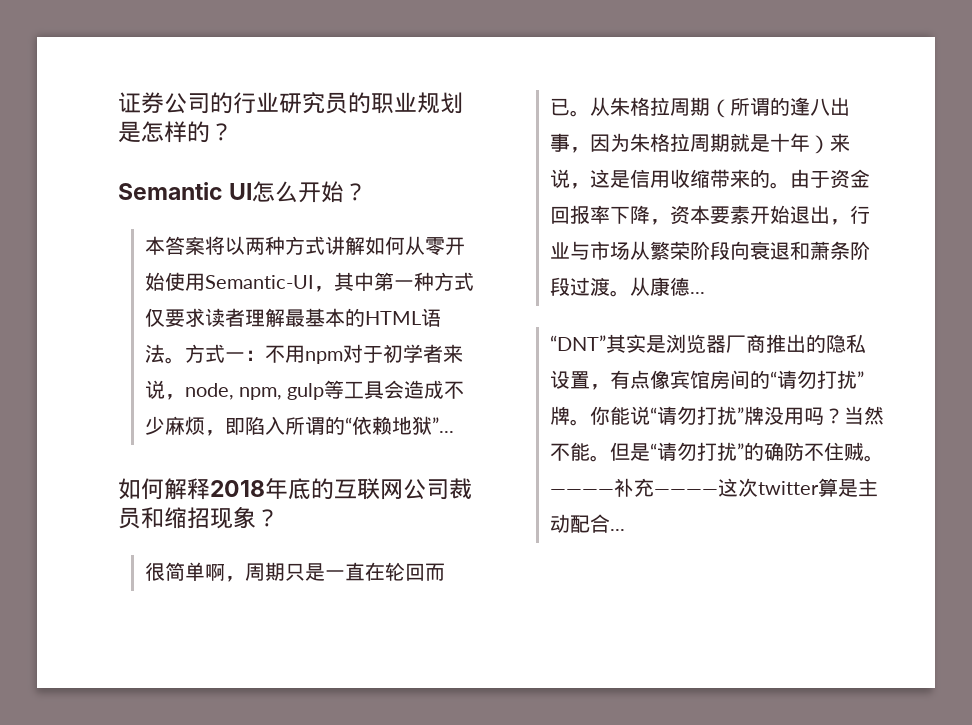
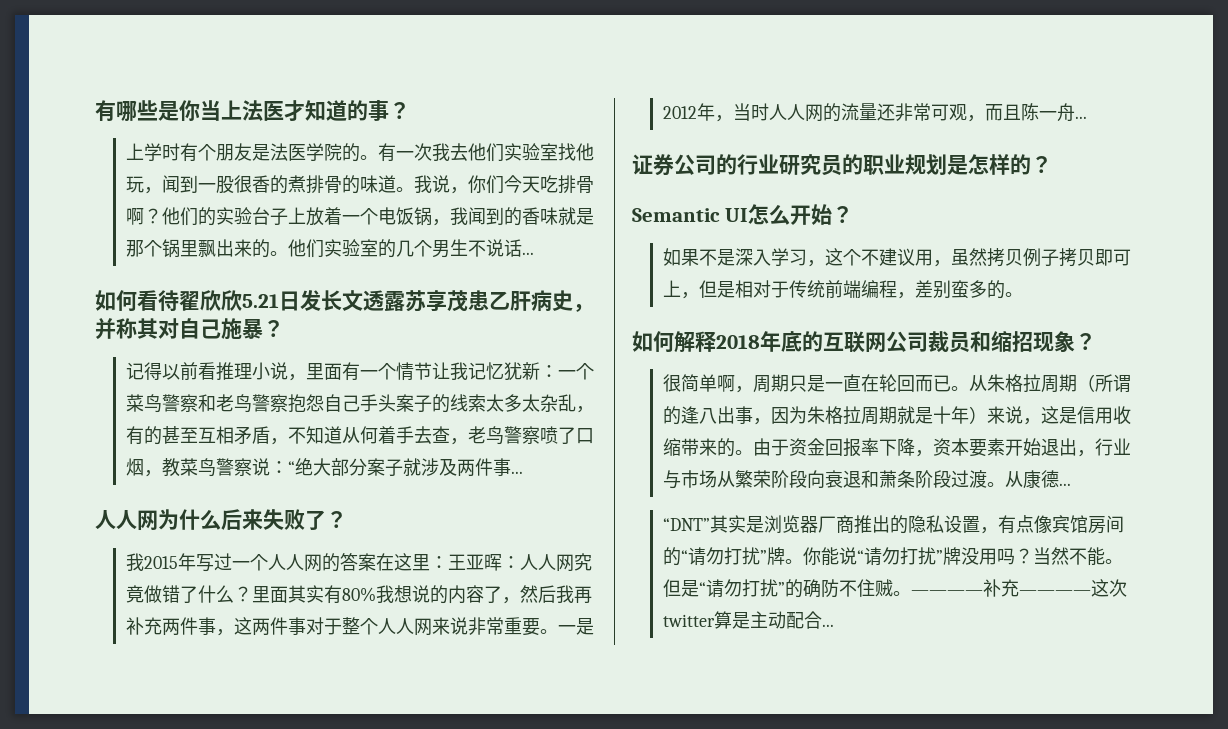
(118, 102) none -> [95,99,410,122] [125,143,594,162] [125,175,594,194] [125,207,594,226] [125,239,534,258] [95,290,594,312] [95,318,284,340] [125,362,594,381] [125,394,594,413] [125,426,594,445] [125,458,523,477] [95,509,347,531] [125,553,592,572] [125,585,592,604] [125,617,594,636] [662,103,1087,122] 有哪些是你当上法医才知道的事？ // 上学时有个朋友是法医学院的。有一次我去他们实验室找他玩，闻到一股很香的煮排骨的味道。我说，你们今天吃排骨啊？他们的实验台子上放着一个电饭锅，我闻到的香味就是那个锅里飘出来的。他们实验室的几个男生不说话... // 如何看待翟欣欣5.21日发长文透露苏享茂患乙肝病史，并称其对自己施暴？ // 记得以前看推理小说，里面有一个情节让我记忆犹新：一个菜鸟警察和老鸟警察抱怨自己手头案子的线索太多太杂乱，有的甚至互相矛盾，不知道从何着手去查，老鸟警察喷了口烟，教菜鸟警察说：“绝大部分案子就涉及两件事... // 人人网为什么后来失败了？ // 我2015年写过一个人人网的答案在这里：王亚晖：人人网究竟做错了什么？里面其实有80%我想说的内容了，然后我再补充两件事，这两件事对于整个人人网来说非常重要。一是2012年，当时人人网的流量还非常可观，而且陈一舟... //
[144,236,465,256] [144,272,474,292] [144,308,441,327] [144,344,463,364] [144,380,465,400] [144,416,454,436] 本答案将以两种方式讲解如何从零开始使用Semantic-UI，其中第一种方式仅要求读者理解最基本的HTML语法。方式一：不用npm对于初学者来说，node, npm, gulp等工具会造成不少麻烦，即陷入所谓的“依赖地狱”... -> [662,248,1131,267] [662,280,1023,299] 如果不是深入学习，这个不建议用，虽然拷贝例子拷贝即可上，但是相对于传统前端编程，差别蛮多的。

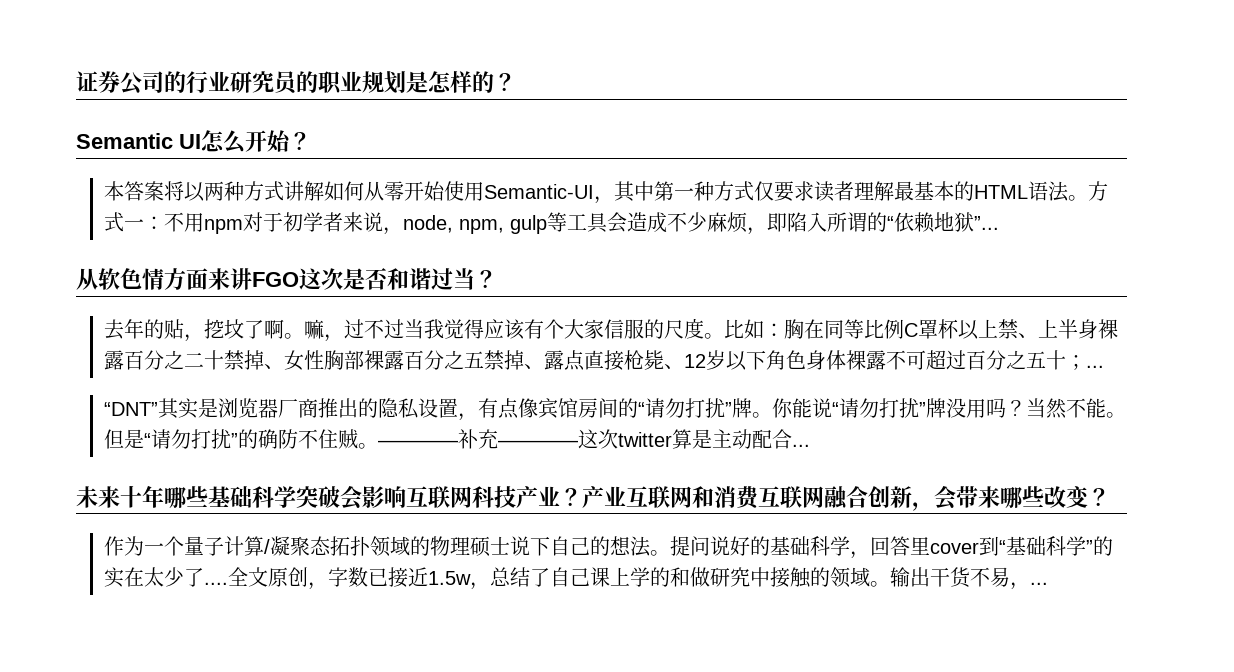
[95,99,410,122] [125,143,594,162] [125,175,594,194] [125,207,594,226] [125,239,534,258] [95,290,594,312] [95,318,284,340] [125,362,594,381] [125,394,594,413] [125,426,594,445] [125,458,523,477] [95,509,347,531] [125,553,592,572] [125,585,592,604] [125,617,594,636] [662,103,1087,122] 有哪些是你当上法医才知道的事？ // 上学时有个朋友是法医学院的。有一次我去他们实验室找他玩，闻到一股很香的煮排骨的味道。我说，你们今天吃排骨啊？他们的实验台子上放着一个电饭锅，我闻到的香味就是那个锅里飘出来的。他们实验室的几个男生不说话... // 如何看待翟欣欣5.21日发长文透露苏享茂患乙肝病史，并称其对自己施暴？ // 记得以前看推理小说，里面有一个情节让我记忆犹新：一个菜鸟警察和老鸟警察抱怨自己手头案子的线索太多太杂乱，有的甚至互相矛盾，不知道从何着手去查，老鸟警察喷了口烟，教菜鸟警察说：“绝大部分案子就涉及两件事... // 人人网为什么后来失败了？ // 我2015年写过一个人人网的答案在这里：王亚晖：人人网究竟做错了什么？里面其实有80%我想说的内容了，然后我再补充两件事，这两件事对于整个人人网来说非常重要。一是2012年，当时人人网的流量还非常可观，而且陈一舟... // -> (76, 81) none
[662,248,1131,267] [662,280,1023,299] [632,330,1096,353] [662,374,1131,393] [662,406,1131,425] [662,438,1131,457] [662,470,1059,489] 如果不是深入学习，这个不建议用，虽然拷贝例子拷贝即可上，但是相对于传统前端编程，差别蛮多的。 // 如何解释2018年底的互联网公司裁员和缩招现象？ // 很简单啊，周期只是一直在轮回而已。从朱格拉周期（所谓的逢八出事，因为朱格拉周期就是十年）来说，这是信用收缩带来的。由于资金回报率下降，资本要素开始退出，行业与市场从繁荣阶段向衰退和萧条阶段过渡。从康德 -> [103,181,1108,204] [103,212,999,235] [76,268,497,290] [103,318,1118,342] [103,350,1086,371] 本答案将以两种方式讲解如何从零开始使用Semantic-UI，其中第一种方式仅要求读者理解最基本的HTML语法。方式一：不用npm对于初学者来说，node, npm, gulp等工具会造成不少麻烦，即陷入所谓的“依赖地狱”... // 从软色情方面来讲FGO这次是否和谐过当？ // 去年的贴，挖坟了啊。嘛，过不过当我觉得应该有个大家信服的尺度。比如：胸在同等比例C罩杯以上禁、上半身裸露百分之二十禁掉、女性胸部裸露百分之五禁掉、露点直接枪毙、12岁以下角色身体裸露不可超过百分之五十；
(834, 625) none -> [76,485,1110,511] [103,536,1113,559] [103,567,1048,590] // 未来十年哪些基础科学突破会影响互联网科技产业？产业互联网和消费互联网融合创新，会带来哪些改变？ // 作为一个量子计算/凝聚态拓扑领域的物理硕士说下自己的想法。提问说好的基础科学，回答里cover到“基础科学”的实在太少了....全文原创，字数已接近1.5w，总结了自己课上学的和做研究中接触的领域。输出干货不易，...

